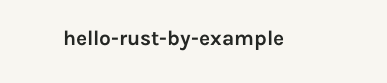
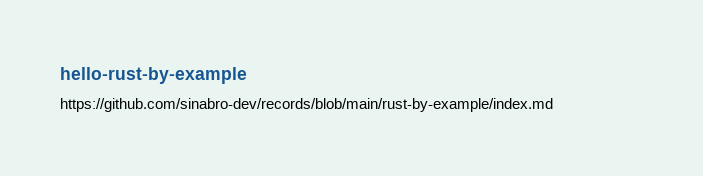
(284, 40) none -> [60,98,553,112] // https://github.com/sinabro-dev/records/blob/main/rust-by-example/index.md

